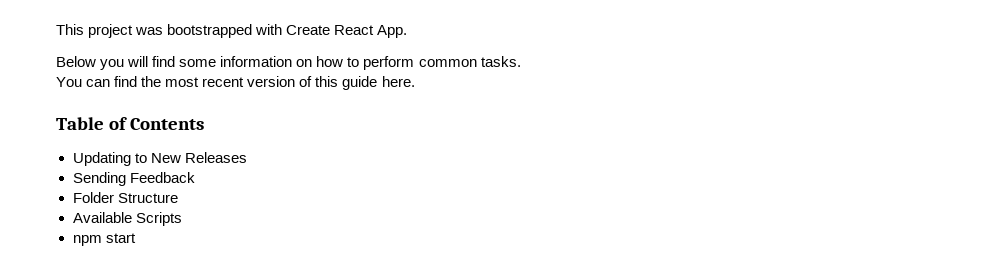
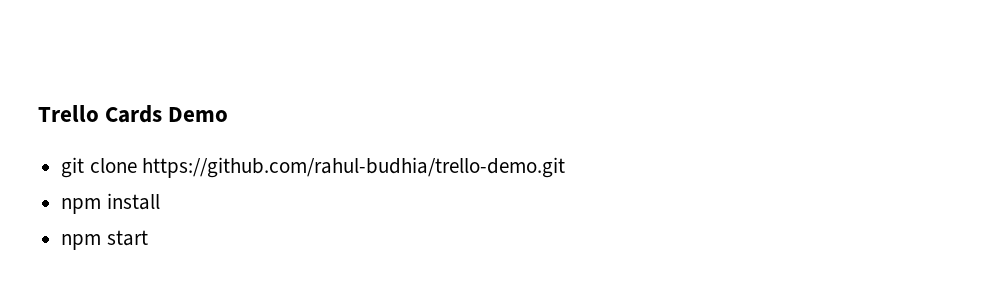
[56,24,408,38] [56,56,521,70] [56,76,415,90] [56,117,205,130] [72,152,247,166] [72,172,195,186] [72,192,178,203] [72,212,182,226] This project was bootstrapped with Create React App. // Below you will find some information on how to perform common tasks. // You can find the most recent version of this guide here. // Table of Contents // Updating to New Releases // Sending Feedback // Folder Structure // Available Scripts -> [38,105,229,123] [61,157,566,178] [61,193,160,214] Trello Cards Demo // git clone https://github.com/rahul-budhia/trello-demo.git // npm install

